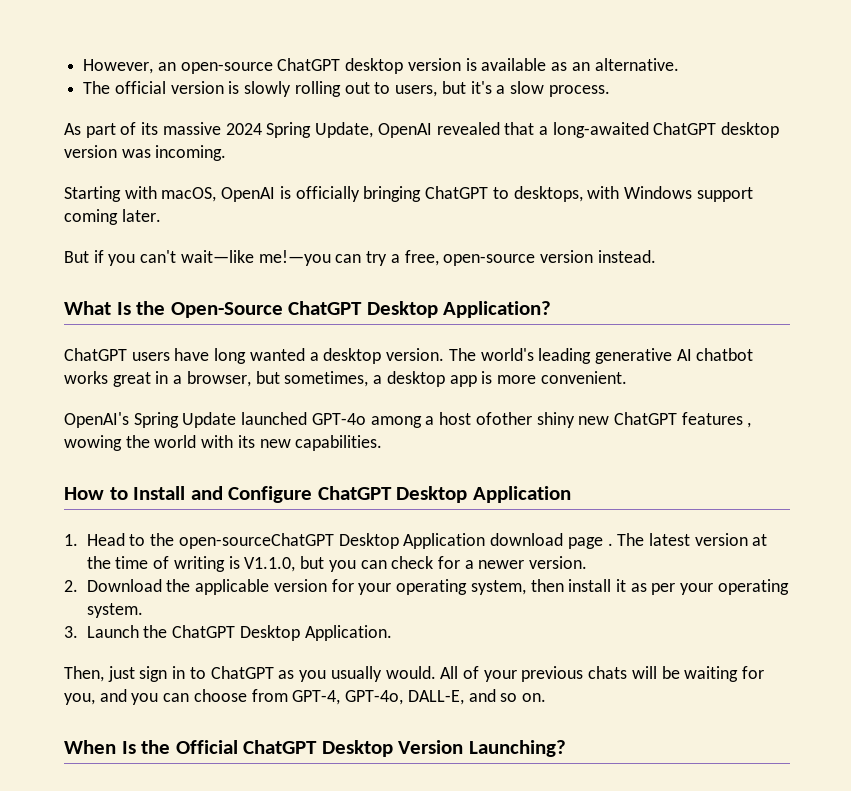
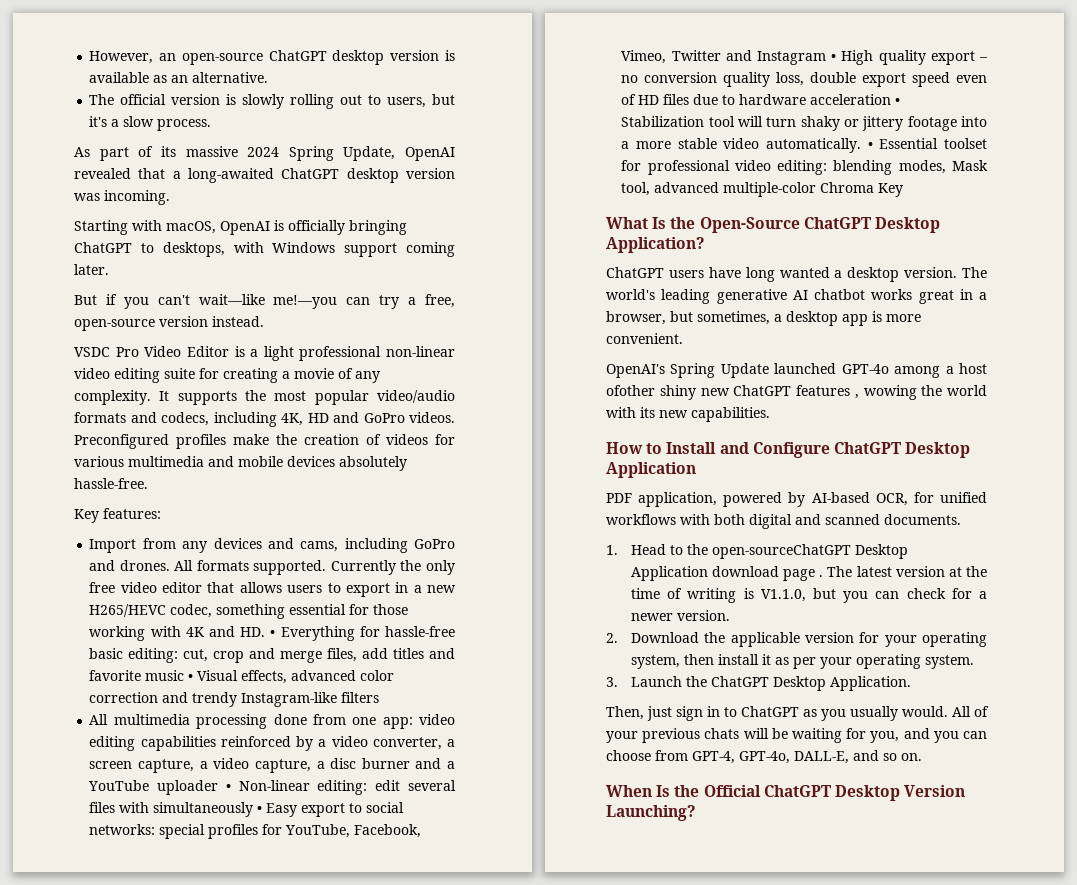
(656, 256) none -> [74,346,455,361] [74,368,380,383] [74,390,455,405] [74,412,455,427] [74,434,455,449] [74,456,407,471] [74,478,148,489] [74,508,161,523] [89,538,455,553] [89,560,456,575] [89,582,457,597] [89,604,409,619] [89,626,455,641] [89,648,456,663] [89,670,395,684] [89,692,380,707] [89,714,455,729] [89,736,456,751] [89,758,455,773] [88,780,456,795] [89,802,405,817] [89,824,422,839] [621,50,988,65] [621,72,987,87] [621,94,901,105] [621,116,987,131] [621,138,987,153] [621,160,988,175] [621,182,904,197] // VSDC Pro Video Editor is a light professional non-linear video editing suite for creating a movie of any complexity. It supports the most popular video/audio formats and codecs, including 4K, HD and GoPro videos. Preconfigured profiles make the creation of videos for various multimedia and mobile devices absolutely hassle-free. // Key features: // Import from any devices and cams, including GoPro and drones. All formats supported. Сurrently the only free video editor that allows users to export in a new H265/HEVC codec, something essential for those working with 4K and HD. • Everything for hassle-free basic editing: cut, crop and merge files, add titles and favorite music • Visual effects, advanced color correction and trendy Instagram-like filters // All multimedia processing done from one app: video editing capabilities reinforced by a video converter, a screen capture, a video capture, a disc burner and a YouTube uploader • Non-linear editing: edit several files with simultaneously • Easy export to social networks: special profiles for YouTube, Facebook, Vimeo, Twitter and Instagram • High quality export – no conversion quality loss, double export speed even of HD files due to hardware acceleration • Stabilization tool will turn shaky or jittery footage into a more stable video automatically. • Essential toolset for professional video editing: blending modes, Mask tool, advanced multiple-color Chroma Key
(571, 494) none -> [606,492,987,507] [606,514,961,529] // PDF application, powered by AI-based OCR, for unified workflows with both digital and scanned documents.

